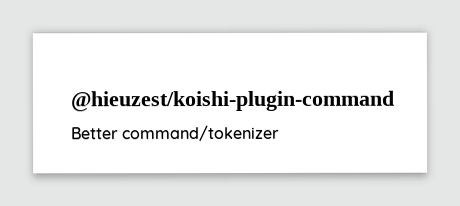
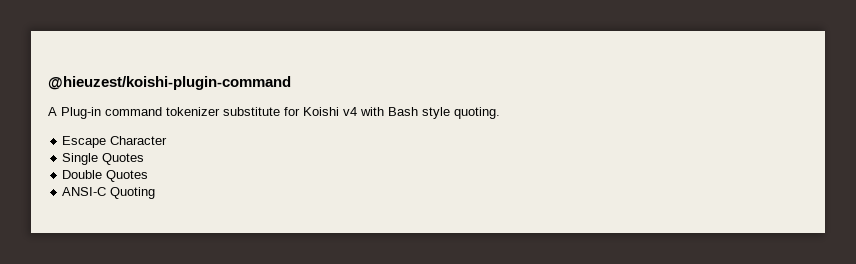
[71,124,281,142] Better command/tokenizer -> [48,107,500,119] [62,136,168,148] [62,153,145,165] [62,170,149,182] [62,187,156,199] A Plug-in command tokenizer substitute for Koishi v4 with Bash style quoting. // Escape Character // Single Quotes // Double Quotes // ANSI-C Quoting

